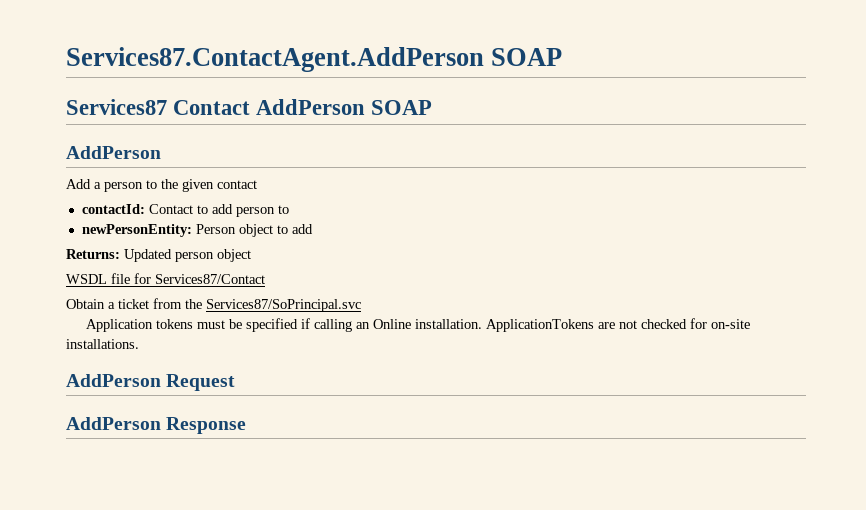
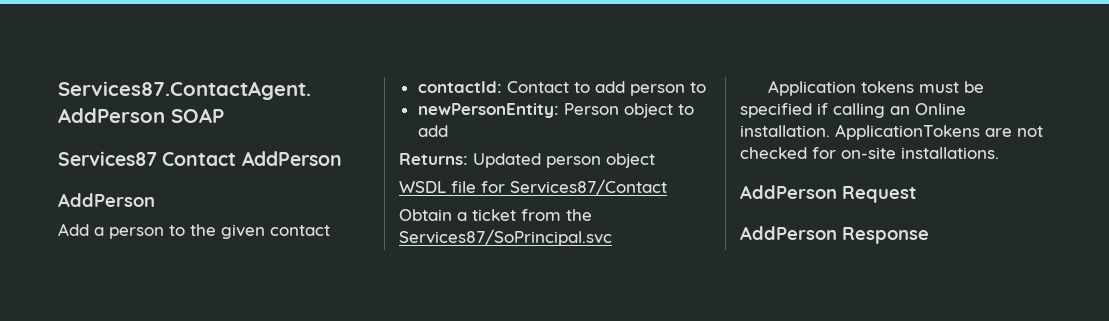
[371,100,433,115] SOAP -> (342, 158) none

